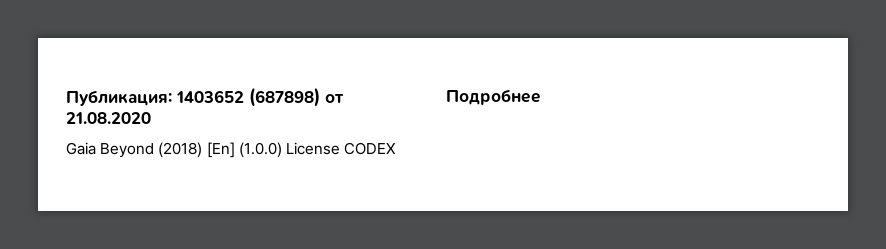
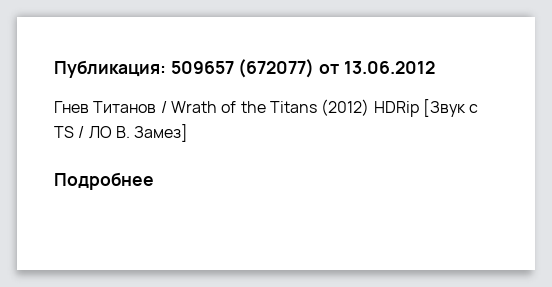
[176,87,344,107] [66,112,151,124] [66,142,397,158] 1403652 (687898) от 21.08.2020 // Gaia Beyond (2018) [En] (1.0.0) License CODEX -> [170,59,435,78] [54,99,479,117] [54,124,189,142] 509657 (672077) от 13.06.2012 // Гнев Титанов / Wrath of the Titans (2012) HDRip [Звук с TS / ЛО В. Замез]

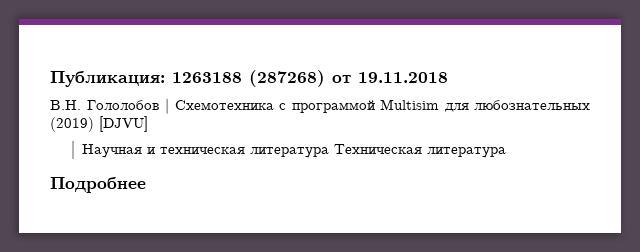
[170,59,435,78] [54,99,479,117] [54,124,189,142] 509657 (672077) от 13.06.2012 // Гнев Титанов / Wrath of the Titans (2012) HDRip [Звук с TS / ЛО В. Замез] -> [172,70,448,87] [50,98,590,114] [50,116,148,132] [82,144,507,158] 1263188 (287268) от 19.11.2018 // В.Н. Гололобов | Схемотехника с программой Multisim для любознательных (2019) [DJVU] // Научная и техническая литература Техническая литература

